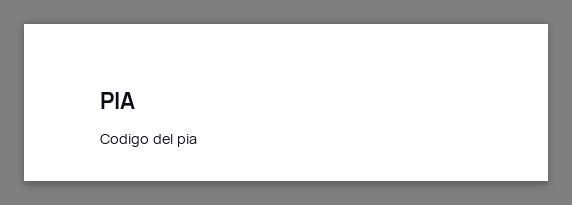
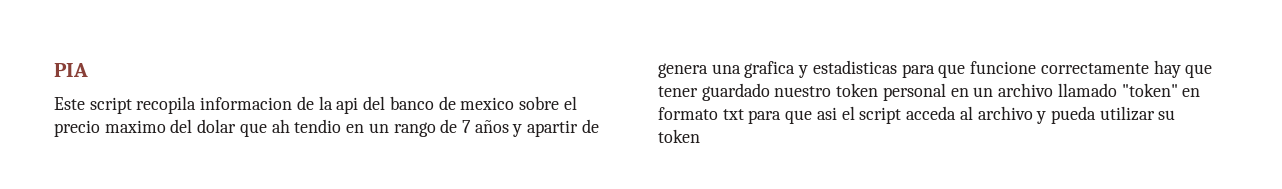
[100,134,197,147] Codigo del pia -> [54,96,577,114] [54,119,599,137] [658,60,1213,78] [658,83,1201,101] [658,106,1176,124] [658,129,700,143] Este script recopila informacion de la api del banco de mexico sobre el precio maximo del dolar que ah tendio en un rango de 7 años y apartir de genera una grafica y estadisticas para que funcione correctamente hay que tener guardado nuestro token personal en un archivo llamado "token" en formato txt para que asi el script acceda al archivo y pueda utilizar su token

